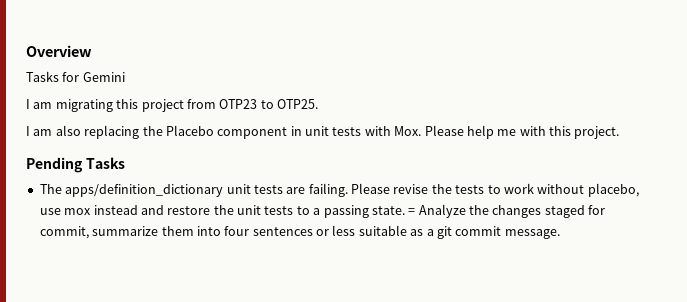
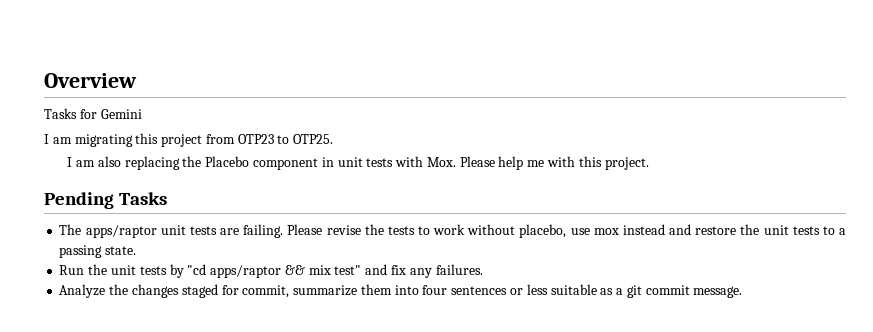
[65,184,224,197] apps/definition_dictionary -> [85,225,157,238] apps/raptor
[408,208,416,215] = -> [59,264,483,278] // Run the unit tests by "cd apps/raptor && mix test" and fix any failures. //

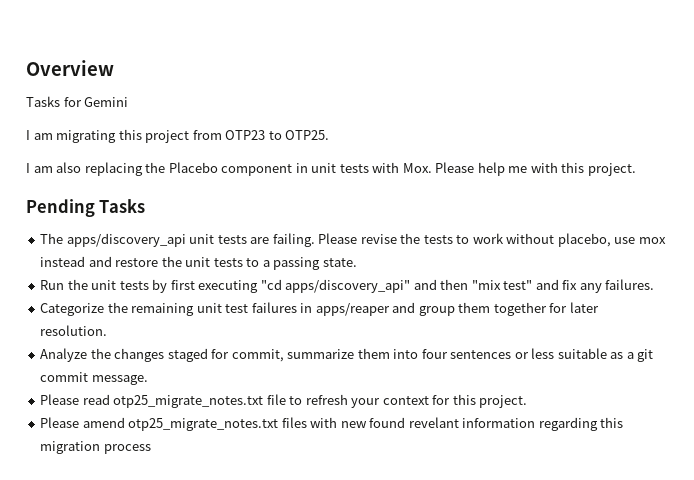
[85,225,157,238] apps/raptor -> [66,233,186,247] apps/discovery_api
[187,264,331,278] "cd apps/raptor && mix -> [170,279,501,293] first executing "cd apps/discovery_api" and then "mix
(483, 269) none -> [40,302,599,316] [40,325,108,336] // Categorize the remaining unit test failures in apps/reaper and group them together for later resolution.
(743, 292) none -> [40,394,528,408] [40,417,624,431] [40,441,151,454] // Please read otp25_migrate_notes.txt file to refresh your context for this project. // Please amend otp25_migrate_notes.txt files with new found revelant information regarding this migration process

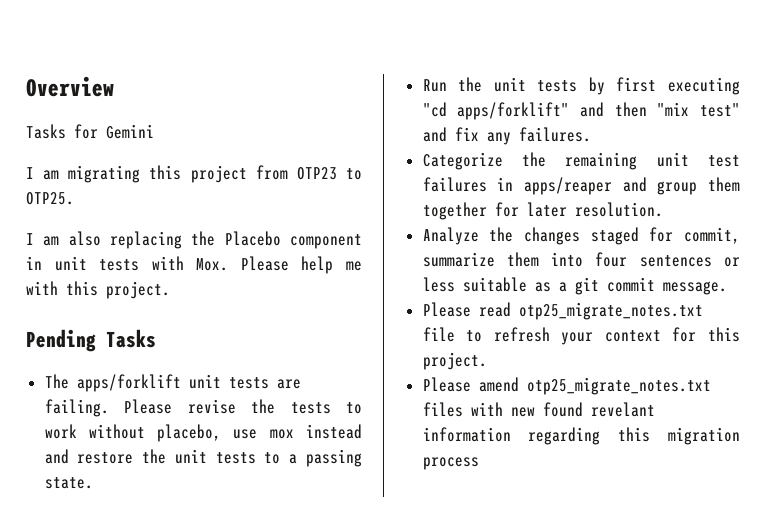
[66,233,186,247] apps/discovery_api -> [76,374,181,392] apps/forklift
[285,279,411,293] apps/discovery_api" -> [457,102,570,120] apps/forklift"

